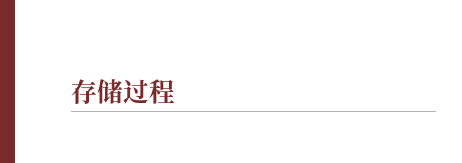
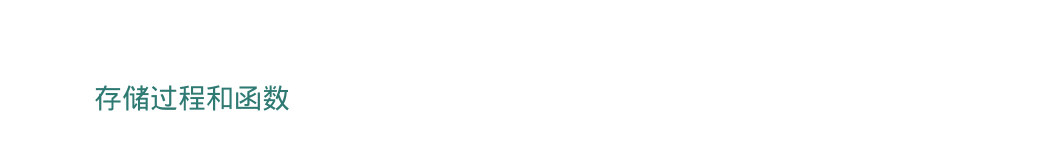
(175, 91) none -> [206,85,290,111] 和函数

